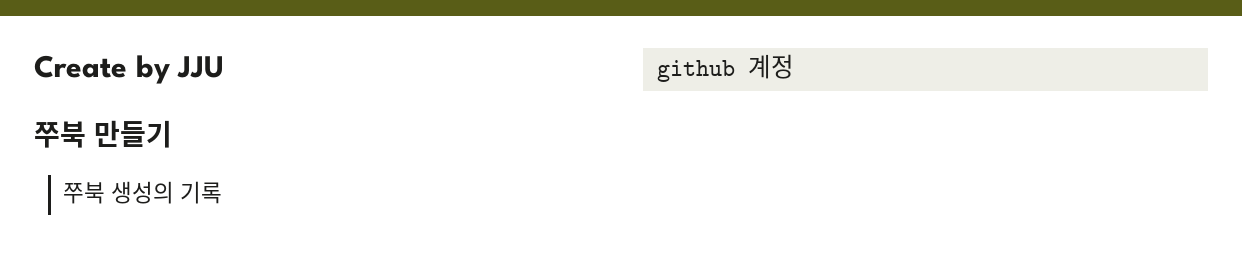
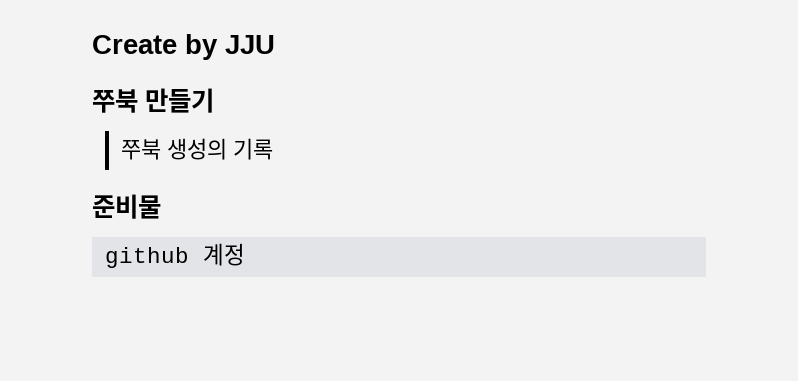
(223, 192) none -> [92,194,161,219] // 준비물

